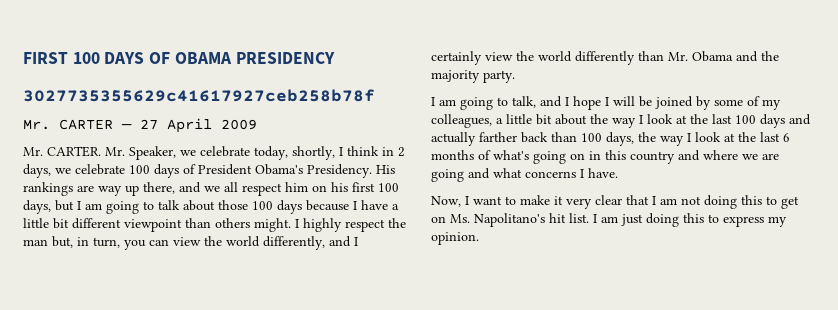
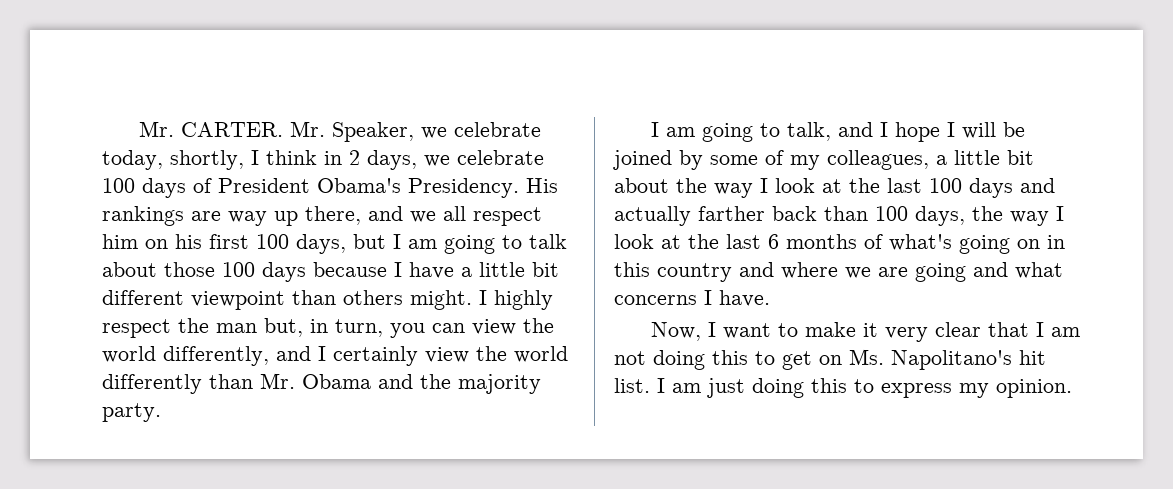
[23,52,335,64] [23,89,375,102] [23,118,257,133] FIRST 100 DAYS OF OBAMA PRESIDENCY // 3027735355629c41617927ceb258b78f // Mr. CARTER — 27 April 2009 // -> (139, 129) none

